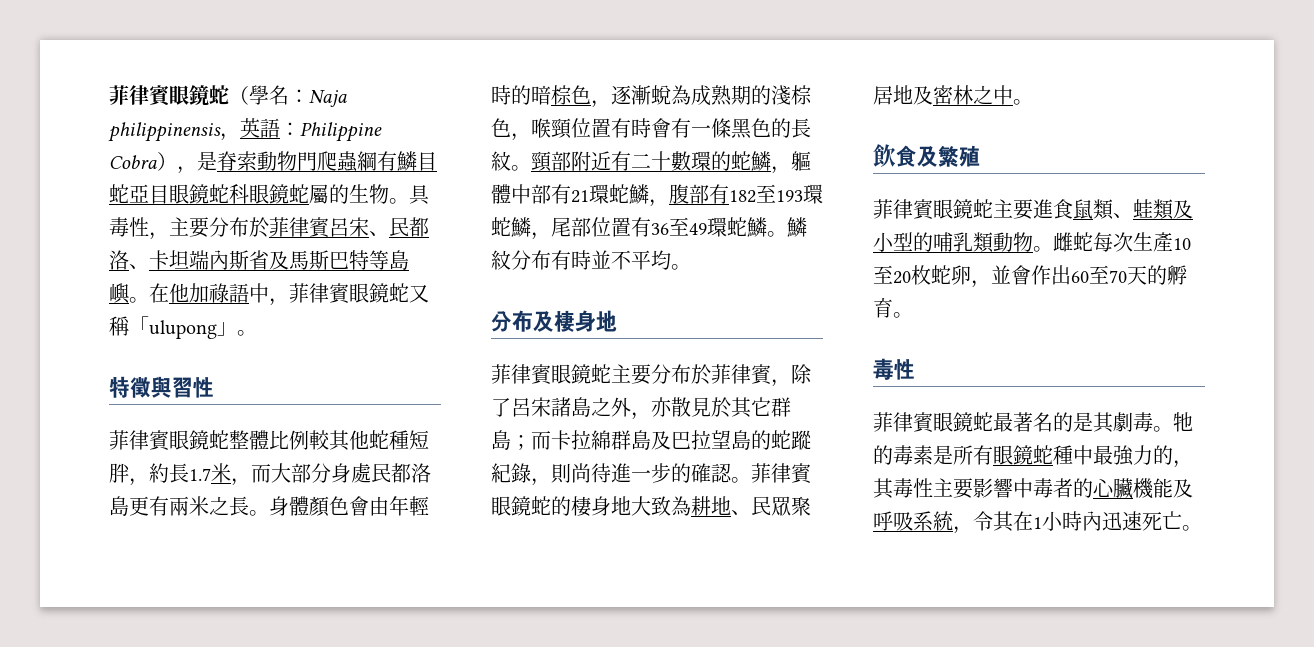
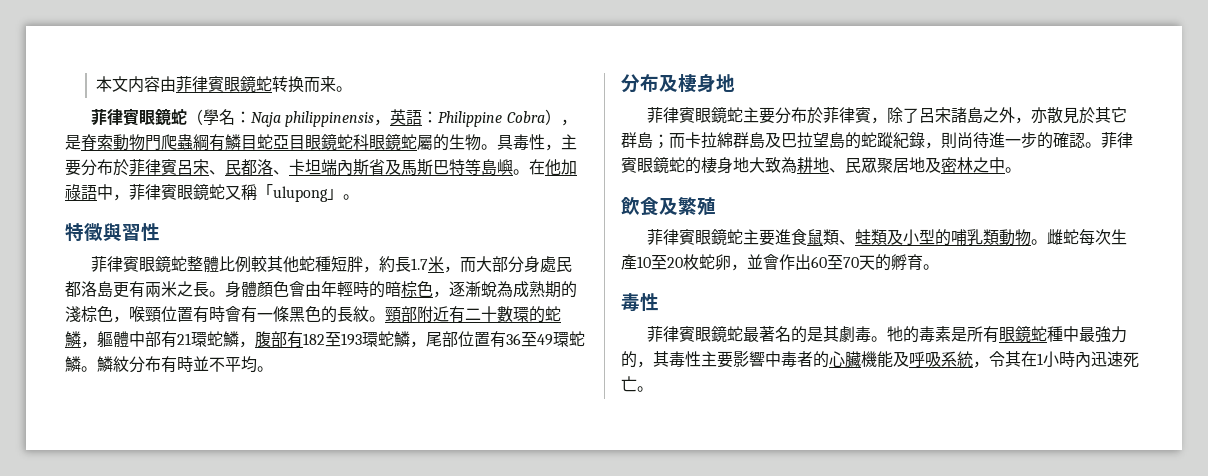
(109, 95) none -> [95,76,352,93] 本文内容由菲律賓眼鏡蛇转换而来。 //

